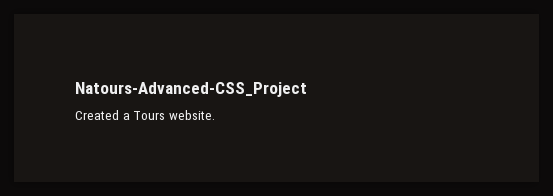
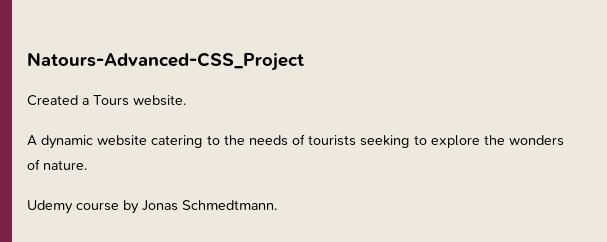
(215, 115) none -> [27,134,564,149] [27,159,87,170] [27,200,277,214] // A dynamic website catering to the needs of tourists seeking to explore the wonders of nature. // Udemy course by Jonas Schmedtmann.

